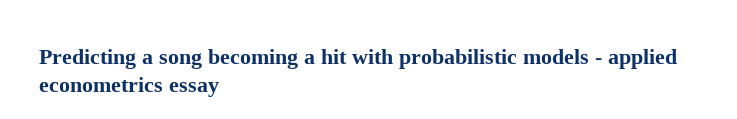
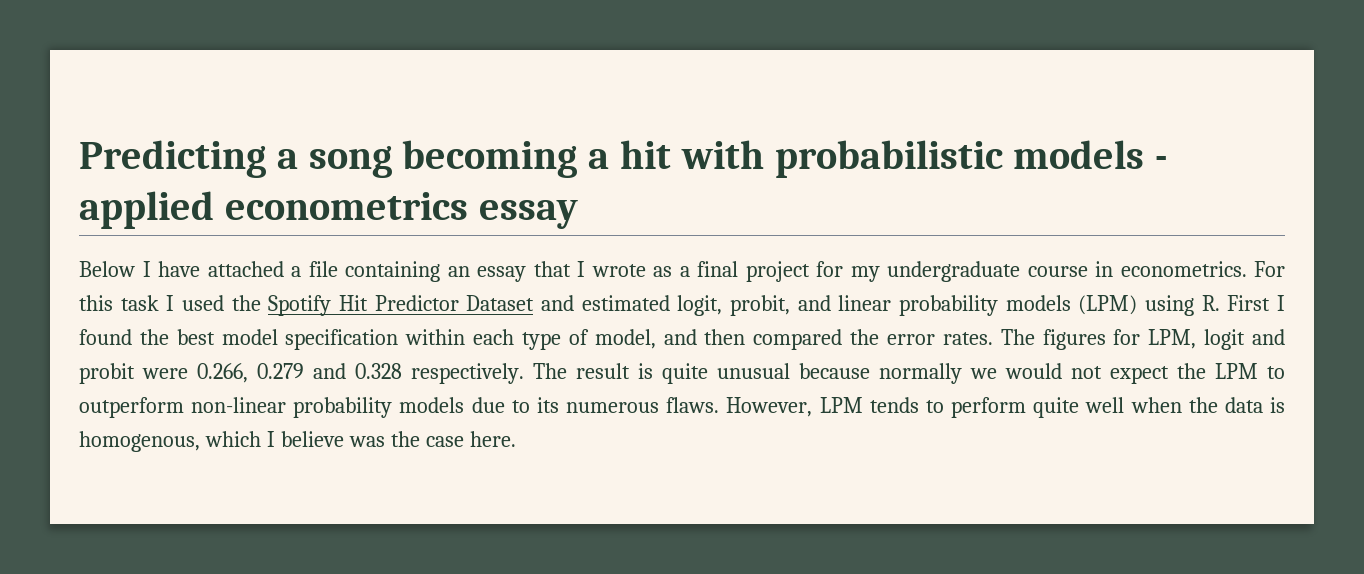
(219, 89) none -> [79,261,1285,282] [79,295,1285,316] [79,329,1286,350] [79,363,1285,384] [79,397,1285,418] [79,431,516,452] // Below I have attached a file containing an essay that I wrote as a final project for my undergraduate course in econometrics. For this task I used the Spotify Hit Predictor Dataset and estimated logit, probit, and linear probability models (LPM) using R. First I found the best model specification within each type of model, and then compared the error rates. The figures for LPM, logit and probit were 0.266, 0.279 and 0.328 respectively. The result is quite unusual because normally we would not expect the LPM to outperform non-linear probability models due to its numerous flaws. However, LPM tends to perform quite well when the data is homogenous, which I believe was the case here.

